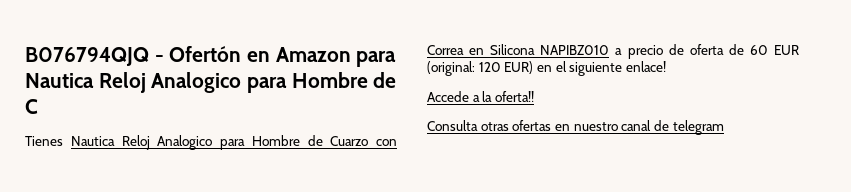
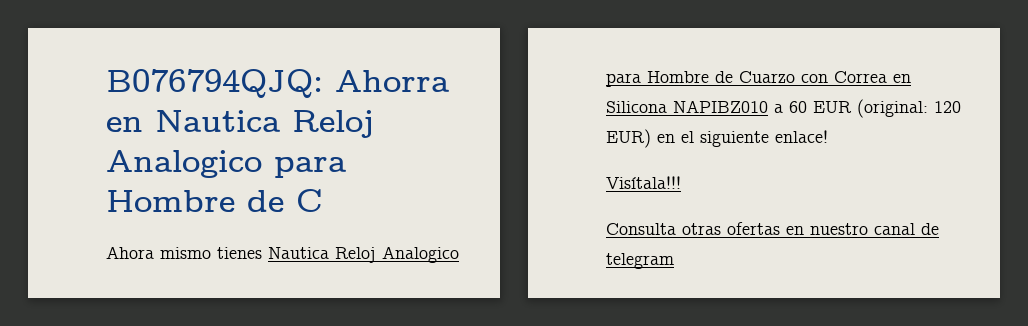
[25,46,397,67] B076794QJQ - Ofertón en Amazon para -> [106,69,449,98] [106,117,143,132] B076794QJQ: Ahorra en
[25,136,63,146] Tienes -> [106,246,262,259] Ahora mismo tienes
[627,44,744,59] precio de oferta de -> (783, 108) none
[427,91,534,102] Accede a la oferta!! -> [606,176,681,189] Visítala!!!

